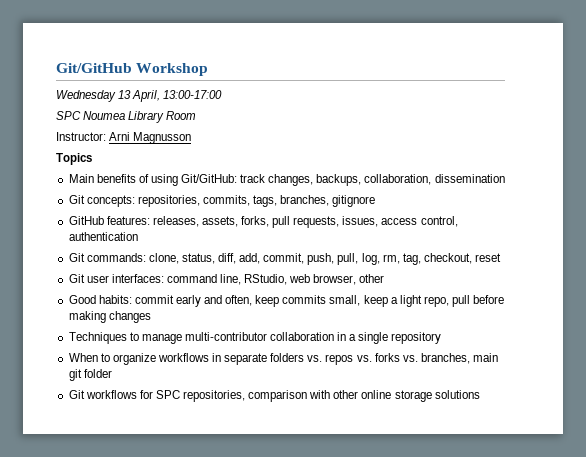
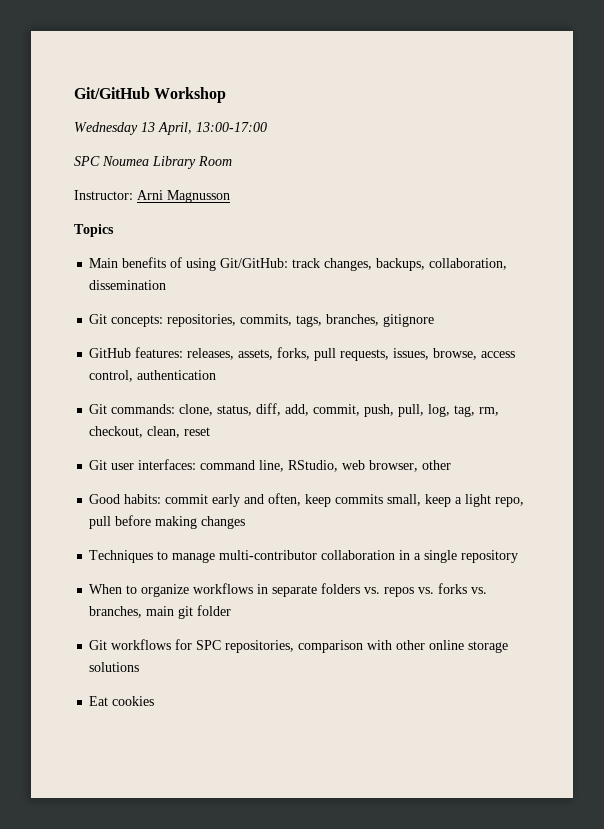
(379, 221) none -> [433,348,478,360] browse,
[382,253,472,265] rm, tag, checkout, -> [454,405,500,417] [89,426,181,438] tag, rm, checkout, clean,
(480, 394) none -> [89,696,155,706] // Eat cookies

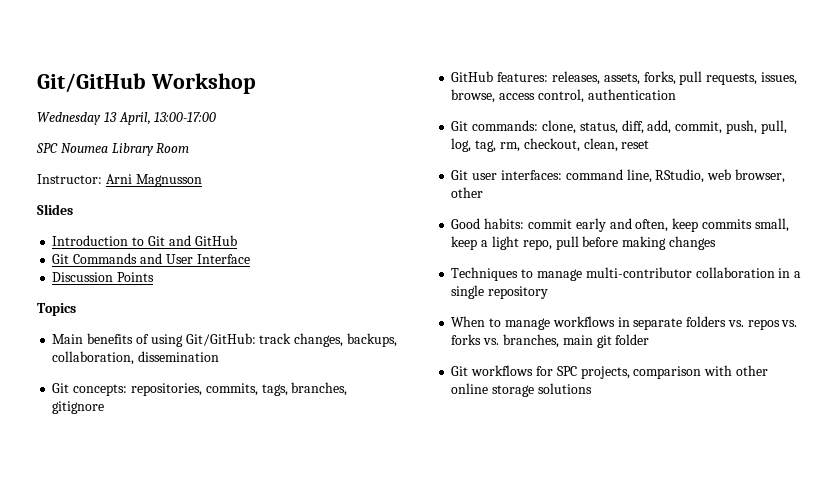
(230, 196) none -> [37,204,73,215] [52,235,237,246] [52,253,250,264] [52,272,155,282] // Slides // Introduction to Git and GitHub // Git Commands and User Interface // Discussion Points
[141,584,190,597] organize -> [504,318,550,330] manage
[225,640,295,653] repositories, -> [580,366,630,379] projects,
[89,696,155,706] // Eat cookies -> (592, 388) none

